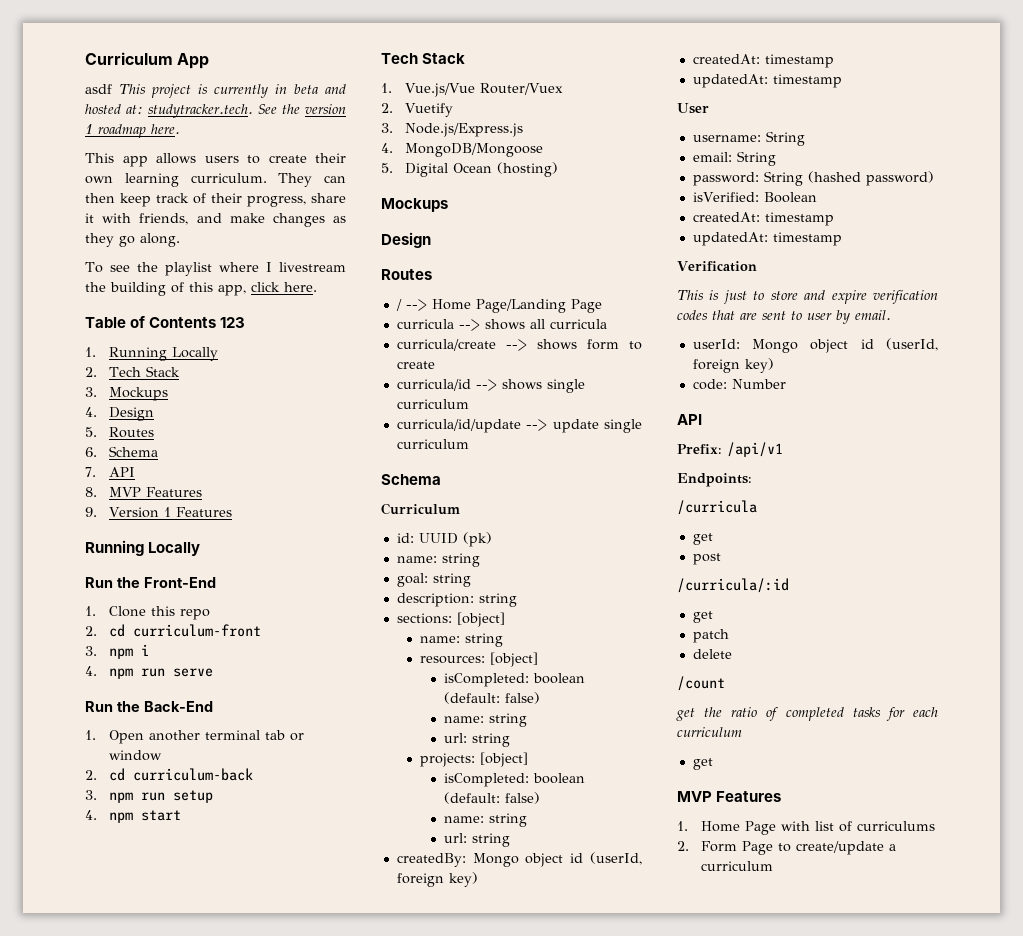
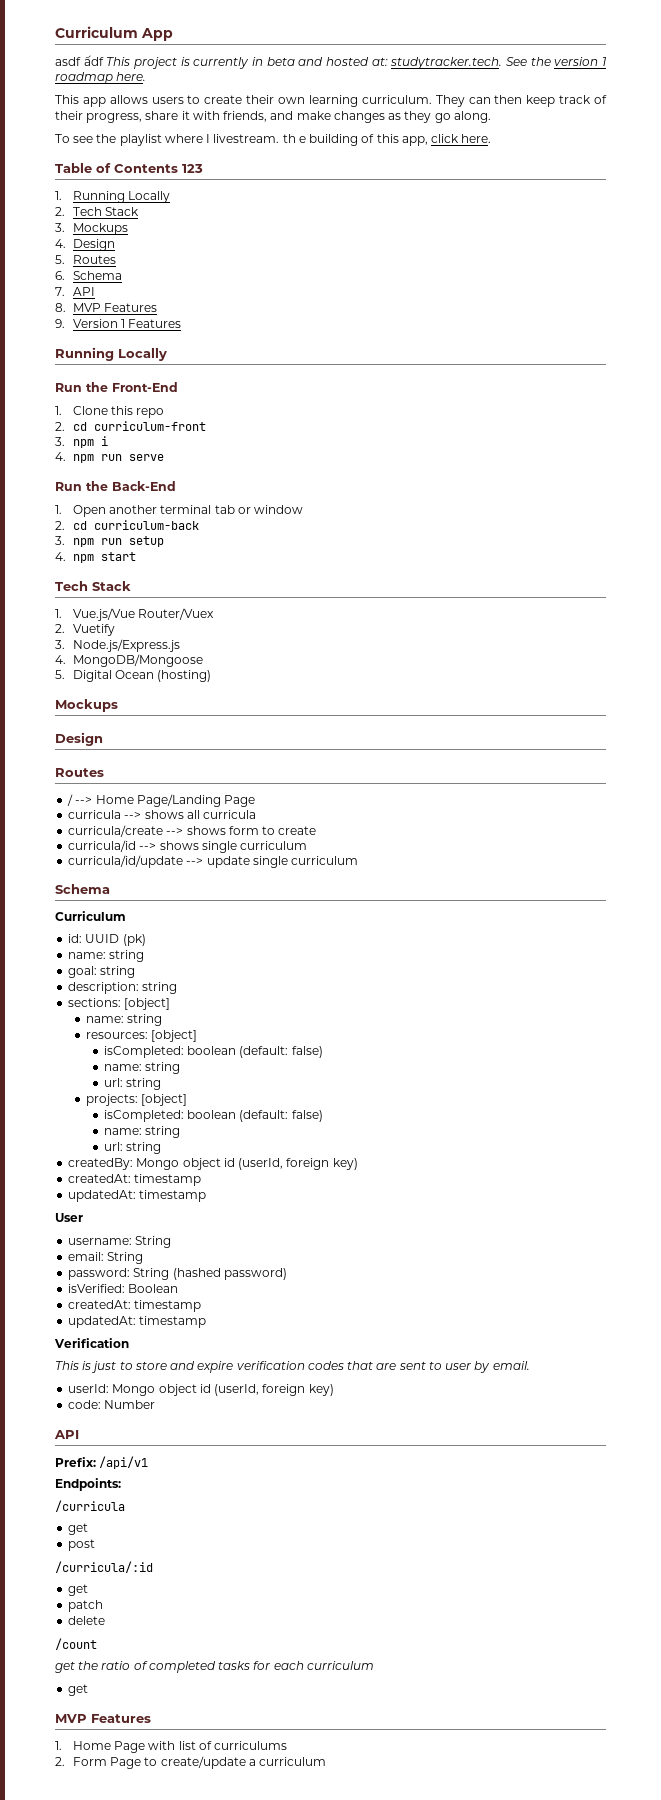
(112, 89) none -> [83,55,104,66] ấdf
[279,262,346,272] [85,282,106,292] livestream the -> [213,134,306,143] livestream. th e

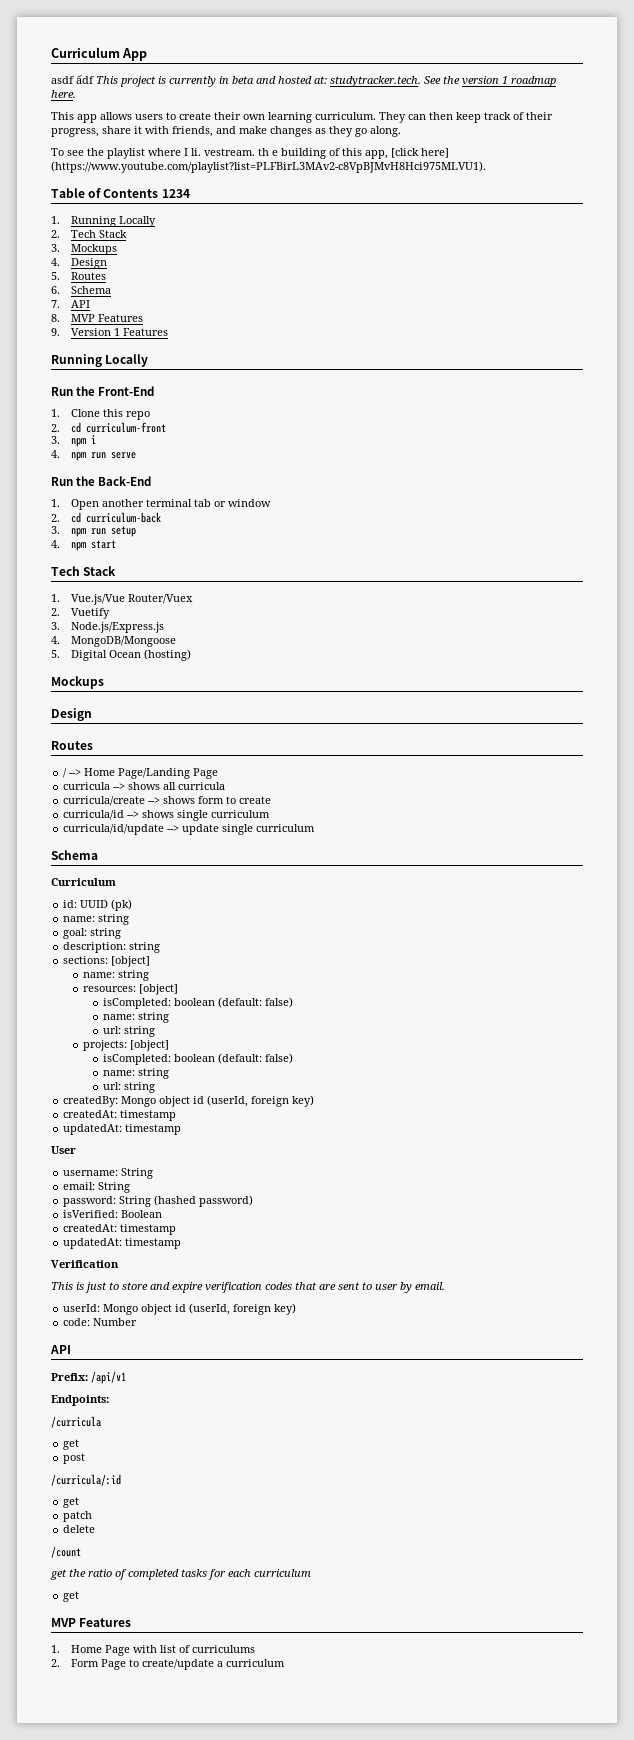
[213,134,280,143] livestream. -> [191,148,255,156] li. vestream.
[431,134,492,143] click here. -> [391,148,449,158] [51,161,486,173] [click here] (https://www.youtube.com/playlist?list=PLFBirL3MAv2-c8VpBJMvH8Hci975MLVU1).
[182,164,203,173] 123 -> [161,189,190,198] 1234

